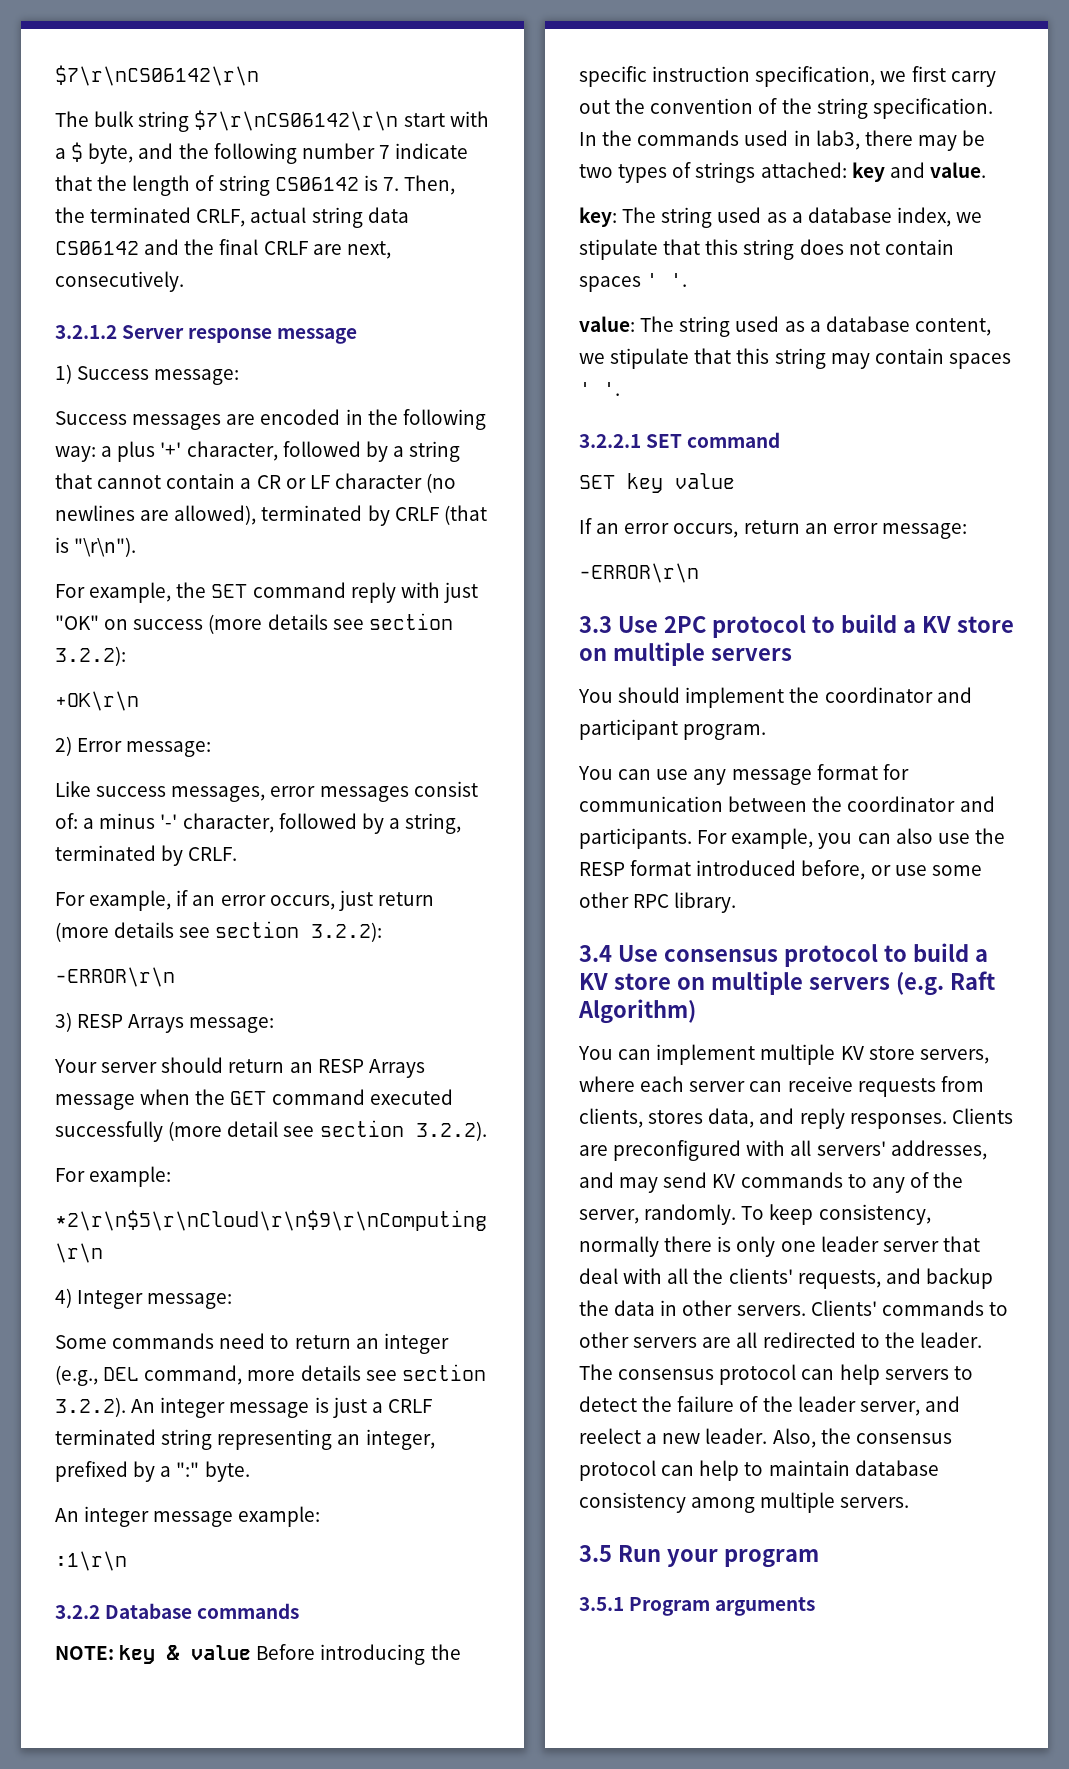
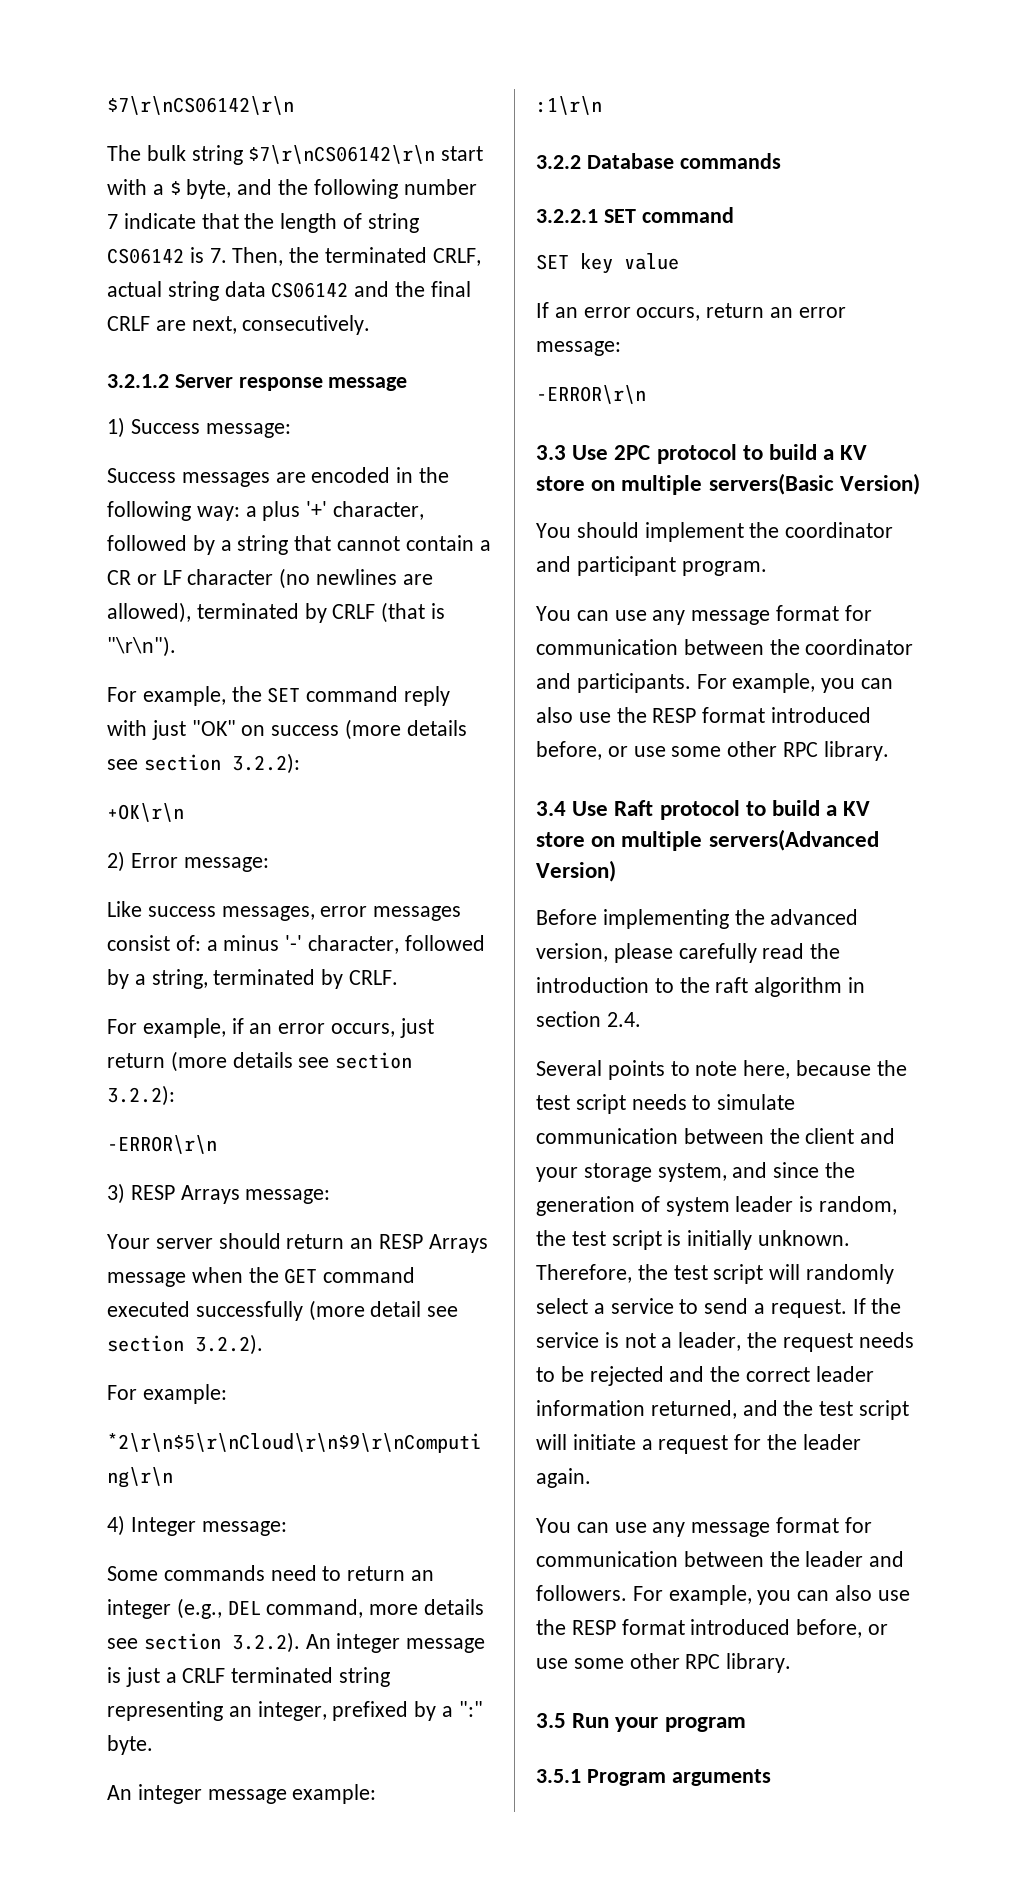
[55,1644,461,1665] [579,66,996,87] [579,98,993,119] [579,130,986,151] [579,162,986,183] [579,207,983,228] [579,239,954,260] [579,273,688,292] [579,316,991,337] [579,348,1011,369] [579,382,620,396] // NOTE: key & value Before introducing the specific instruction specification, we first carry out the convention of the string specification. In the commands used in lab3, there may be two types of strings attached: key and value. // key: The string used as a database index, we stipulate that this string does not contain spaces ' '. // value: The string used as a database content, we stipulate that this string may contain spaces ' '. -> (781, 161) none
[710,648,792,661] servers -> [708,473,920,495] servers(Basic Version)
[663,943,988,967] [579,971,995,996] [578,999,696,1024] [578,1044,989,1065] [579,1076,984,1097] [579,1108,1013,1129] [579,1140,987,1161] [579,1172,964,1193] [579,1204,931,1225] [579,1236,980,1257] [579,1268,993,1289] [579,1300,1008,1316] [579,1332,982,1348] [579,1364,973,1385] [579,1396,960,1416] [579,1428,952,1448] [579,1460,939,1481] [579,1492,910,1513] consensus protocol to build a KV store on multiple servers (e.g. Raft Algorithm) // You can implement multiple KV store servers, where each server can receive requests from clients, stores data, and reply responses. Clients are preconfigured with all servers' addresses, and may send KV commands to any of the server, randomly. To keep consistency, normally there is only one leader server that deal with all the clients' requests, and backup the data in other servers. Clients' commands to other servers are all redirected to the leader. The consensus protocol can help servers to detect the failure of the leader server, and reelect a new leader. Also, the consensus protocol can help to maintain database consistency among multiple servers. -> [614,800,871,820] [536,829,879,851] [536,860,616,882] [536,909,859,929] [536,943,841,963] [536,977,866,997] [536,1011,641,1027] [536,1060,907,1080] [536,1094,796,1114] [536,1128,896,1144] [536,1162,856,1182] [536,1196,898,1216] [536,1230,851,1250] [536,1264,895,1284] [536,1298,902,1318] [536,1332,914,1352] [536,1366,874,1386] [536,1400,910,1420] [536,1434,861,1454] [536,1468,591,1488] [536,1517,872,1537] [536,1551,905,1567] [536,1585,910,1605] [536,1619,889,1638] [536,1653,792,1673] Raft protocol to build a KV store on multiple servers(Advanced Version) // Before implementing the advanced version, please carefully read the introduction to the raft algorithm in section 2.4. // Several points to note here, because the test script needs to simulate communication between the client and your storage system, and since the generation of system leader is random, the test script is initially unknown. Therefore, the test script will randomly select a service to send a request. If the service is not a leader, the request needs to be rejected and the correct leader information returned, and the test script will initiate a request for the leader again. // You can use any message format for communication between the leader and followers. For example, you can also use the RESP format introduced before, or use some other RPC library.

